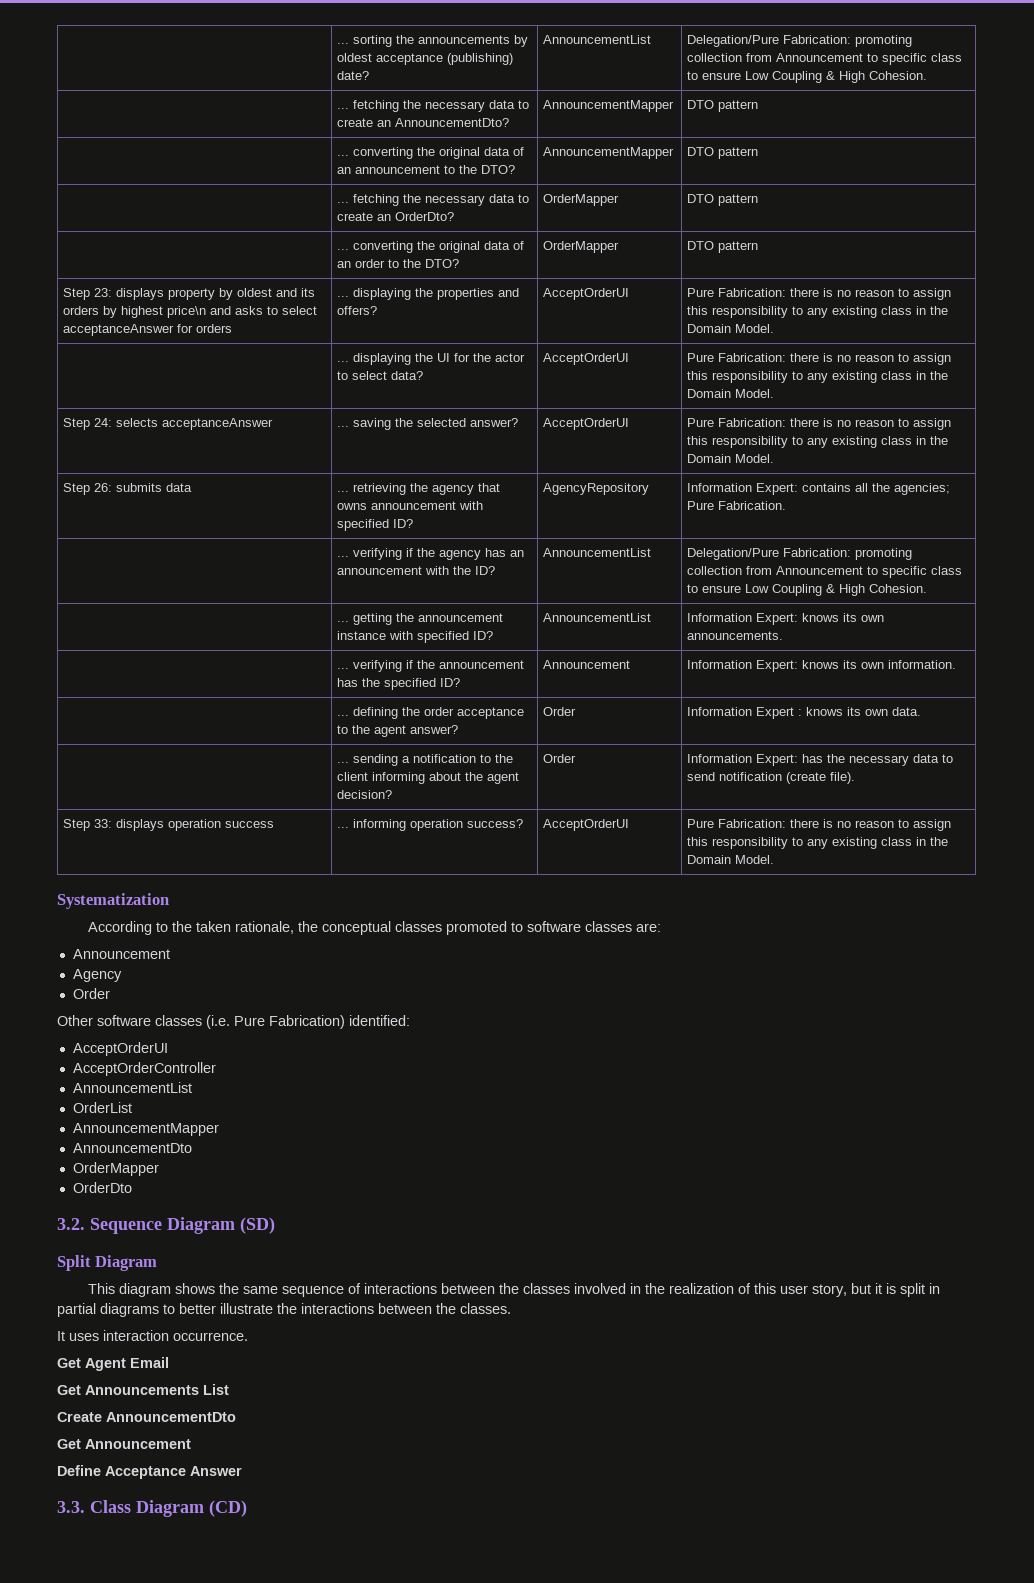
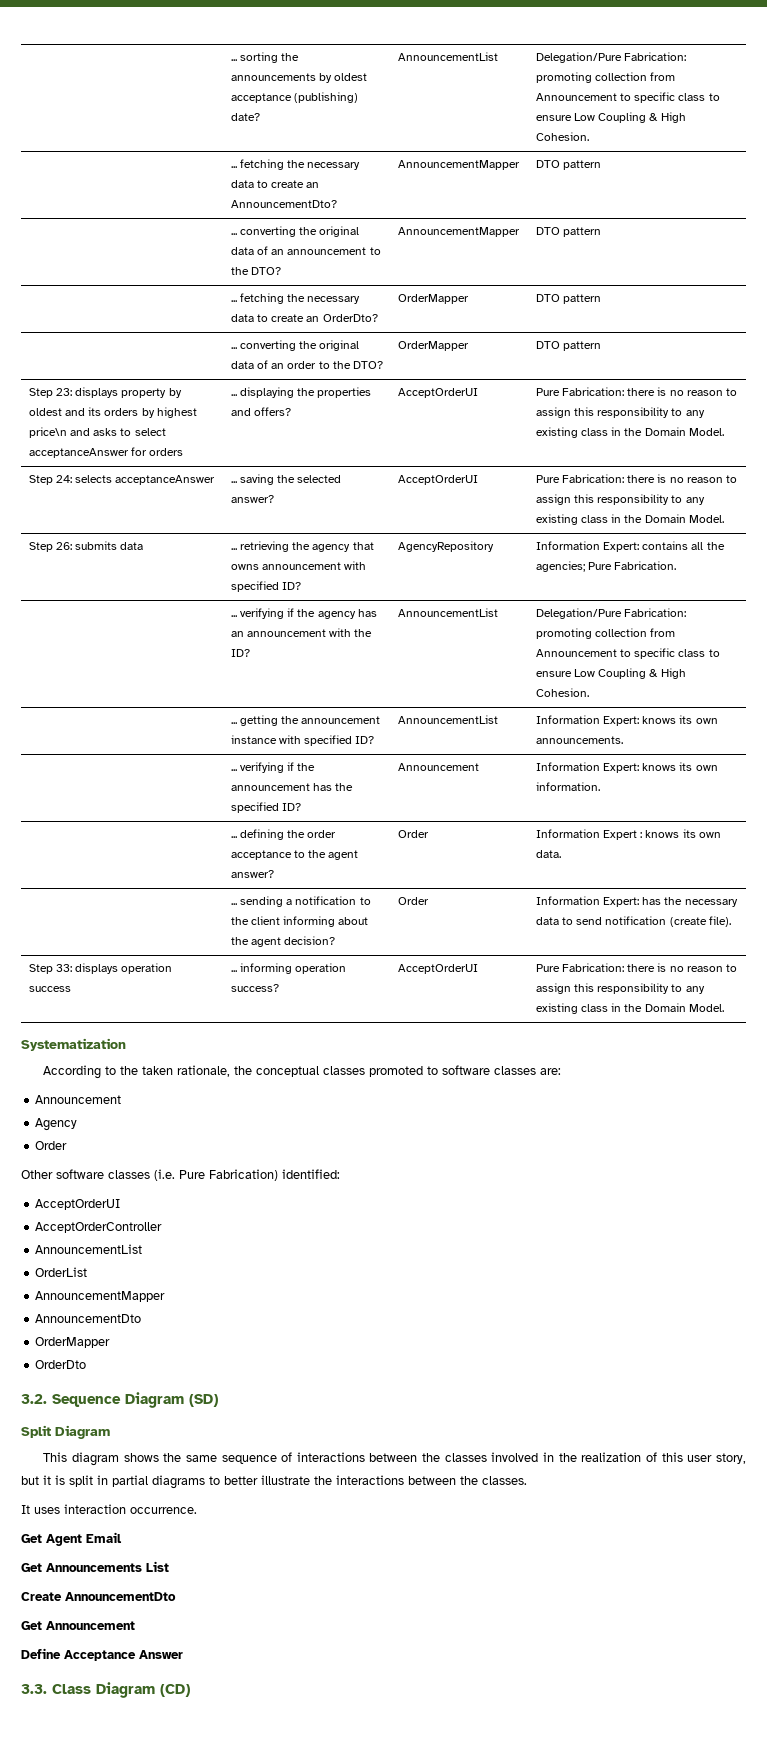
[337,353,526,365] [337,371,424,380] [543,353,630,365] [687,353,952,365] [687,371,949,383] [687,389,775,398] // | ... displaying the UI for the actor to select data? | AcceptOrderUI | Pure Fabrication: there is no reason to assign this responsibility to any existing class in the Domain Model. -> (724, 432) none

